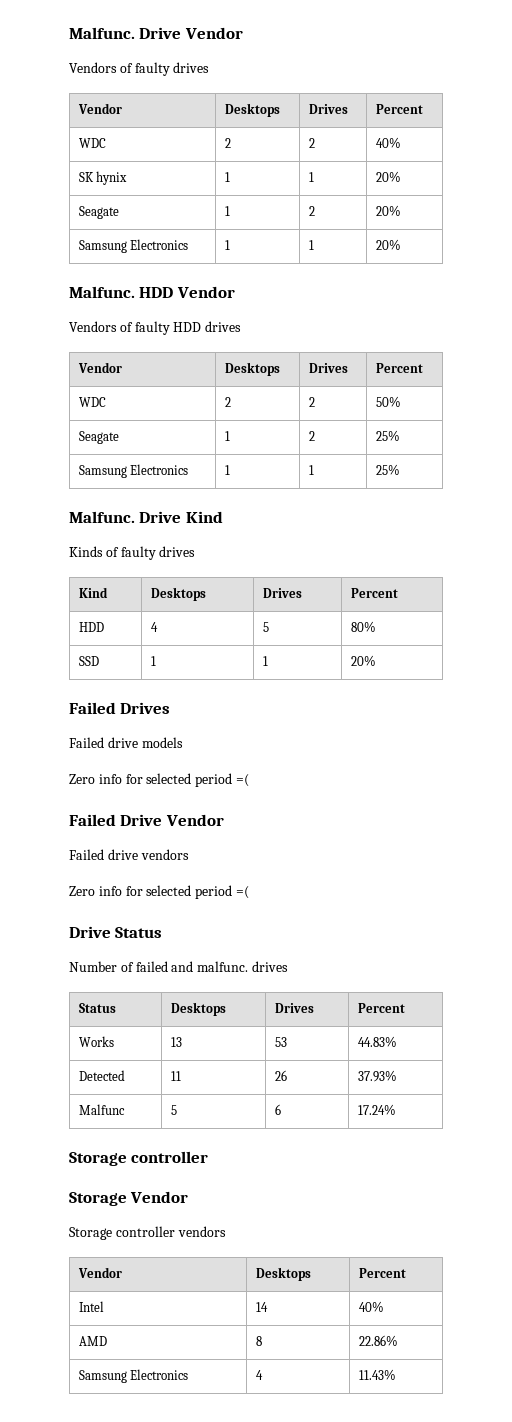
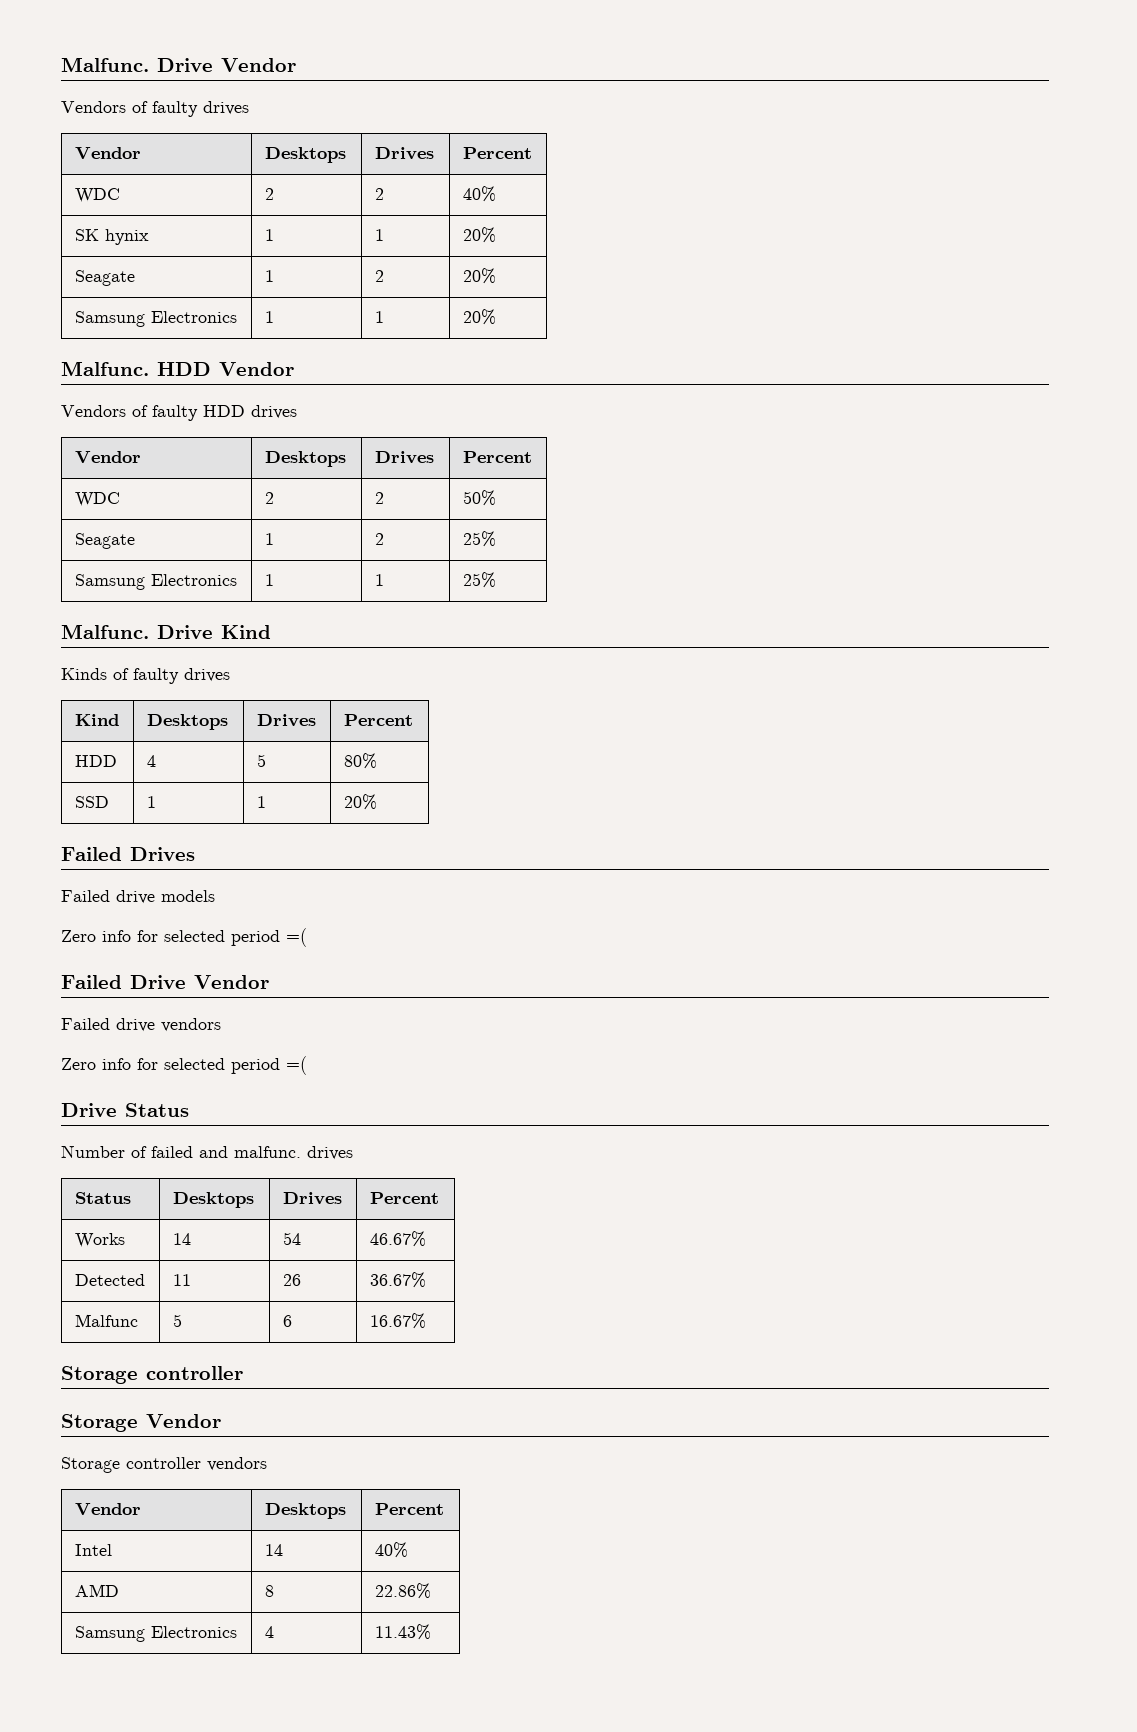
[171,1037,183,1047] [275,1037,288,1047] [358,1036,398,1047] 13 | 53 | 44.83% -> [172,1233,191,1245] [282,1232,301,1245] [369,1231,426,1247] 14 | 54 | 46.67%
[358,1070,398,1082] 37.93% -> [369,1272,426,1288] 36.67%
[358,1104,397,1115] 17.24% -> [369,1313,426,1329] 16.67%

